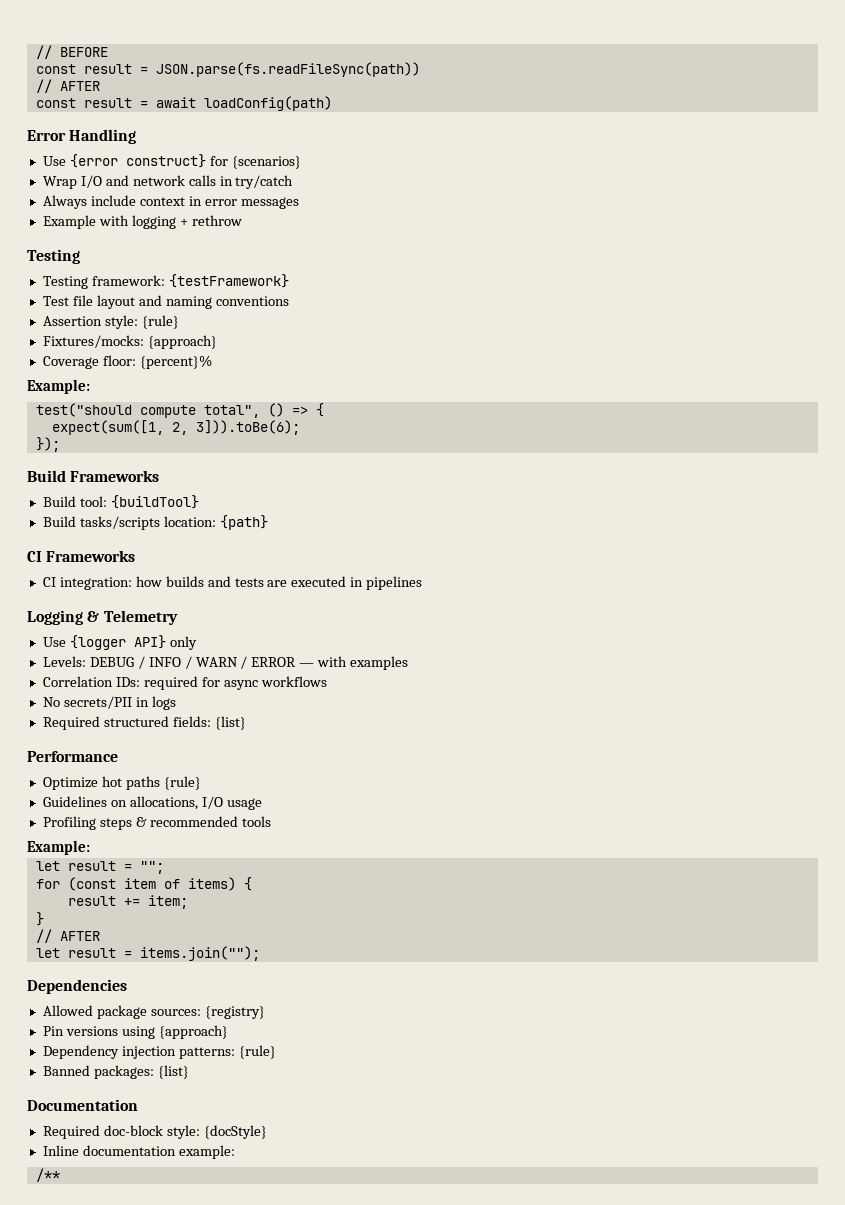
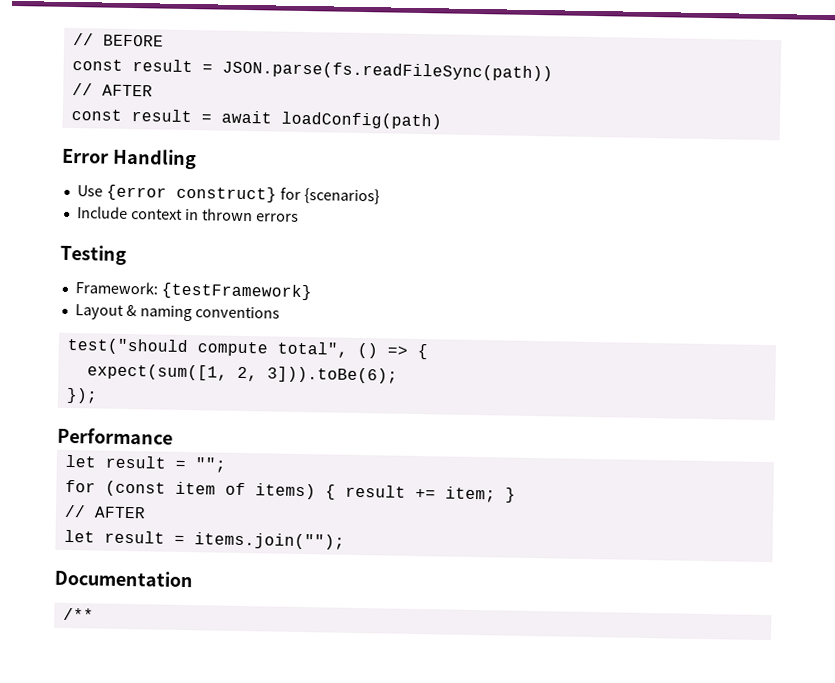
[42,175,294,189] [42,195,299,209] [42,215,242,229] Wrap I/O and network calls in try/catch // Always include context in error messages // Example with logging + rethrow -> [76,206,299,222] Include context in thrown errors
[42,275,165,289] Testing framework: -> [74,281,158,295] Framework:
[42,295,289,309] [42,315,179,329] [42,335,217,349] [42,355,212,369] [27,379,90,394] Test file layout and naming conventions // Assertion style: {rule} // Fixtures/mocks: {approach} // Coverage floor: {percent}% // Example: -> [74,304,280,322] Layout & naming conventions
[27,470,160,482] [42,495,199,509] [42,515,268,530] [27,550,136,562] [42,576,423,590] [27,610,178,625] [42,635,197,650] [42,656,409,670] [42,676,327,690] [42,696,176,710] [42,716,246,730] [27,751,118,762] [42,776,201,790] [42,796,262,810] [42,816,271,830] [27,840,90,855] Build Frameworks // Build tool: {buildTool} // Build tasks/scripts location: {path} // CI Frameworks // CI integration: how builds and tests are executed in pipelines // Logging & Telemetry // Use {logger API} only // Levels: DEBUG / INFO / WARN / ERROR — with examples // Correlation IDs: required for async workflows // No secrets/PII in logs // Required structured fields: {list} // Performance // Optimize hot paths {rule} // Guidelines on allocations, I/O usage // Profiling steps & recommended tools // Example: -> [57,427,173,445] Performance
(252, 884) // -> (336, 492) none
(188, 902) // -> (496, 494) none
[27,979,127,994] [42,1005,265,1019] [42,1025,228,1039] [42,1045,276,1059] [42,1065,189,1079] [27,1099,138,1111] [42,1125,267,1139] [42,1145,235,1159] Dependencies // Allowed package sources: {registry} // Pin versions using {approach} // Dependency injection patterns: {rule} // Banned packages: {list} // Documentation // Required doc-block style: {docStyle} // Inline documentation example: -> [54,569,193,588] Documentation

